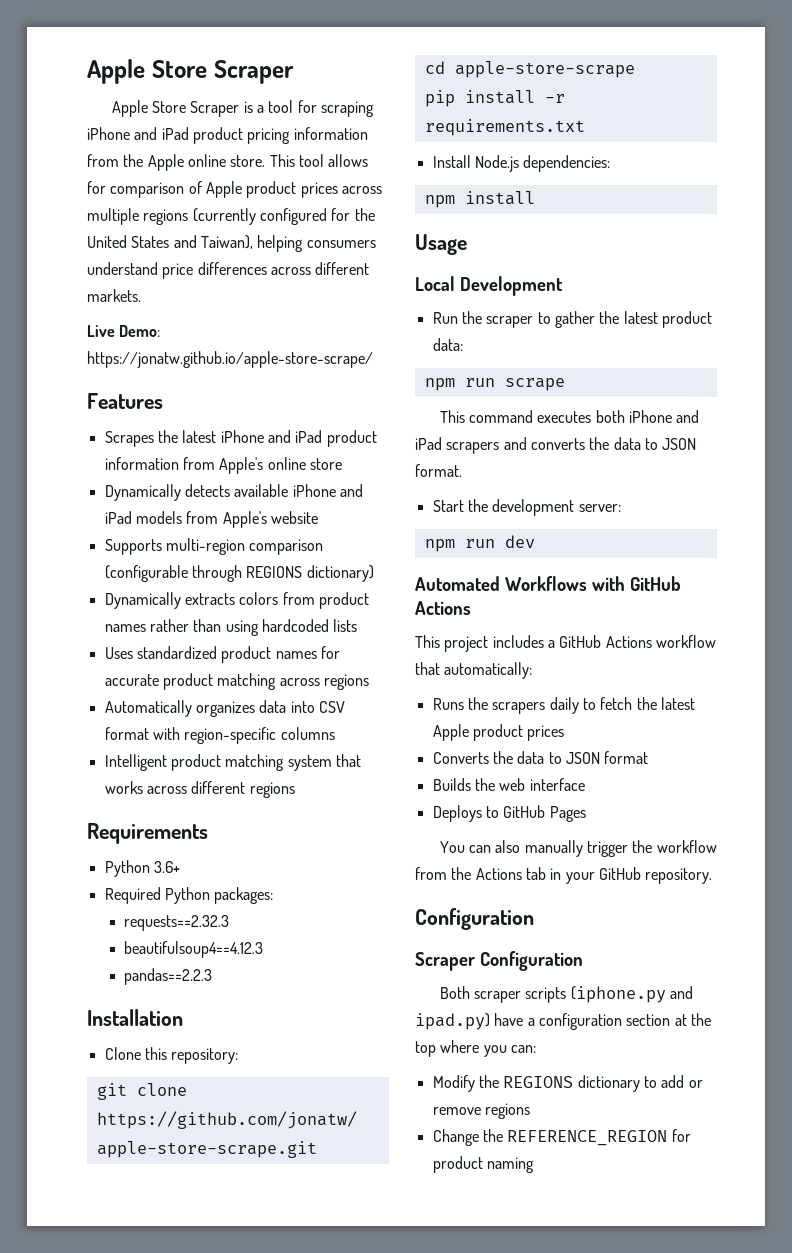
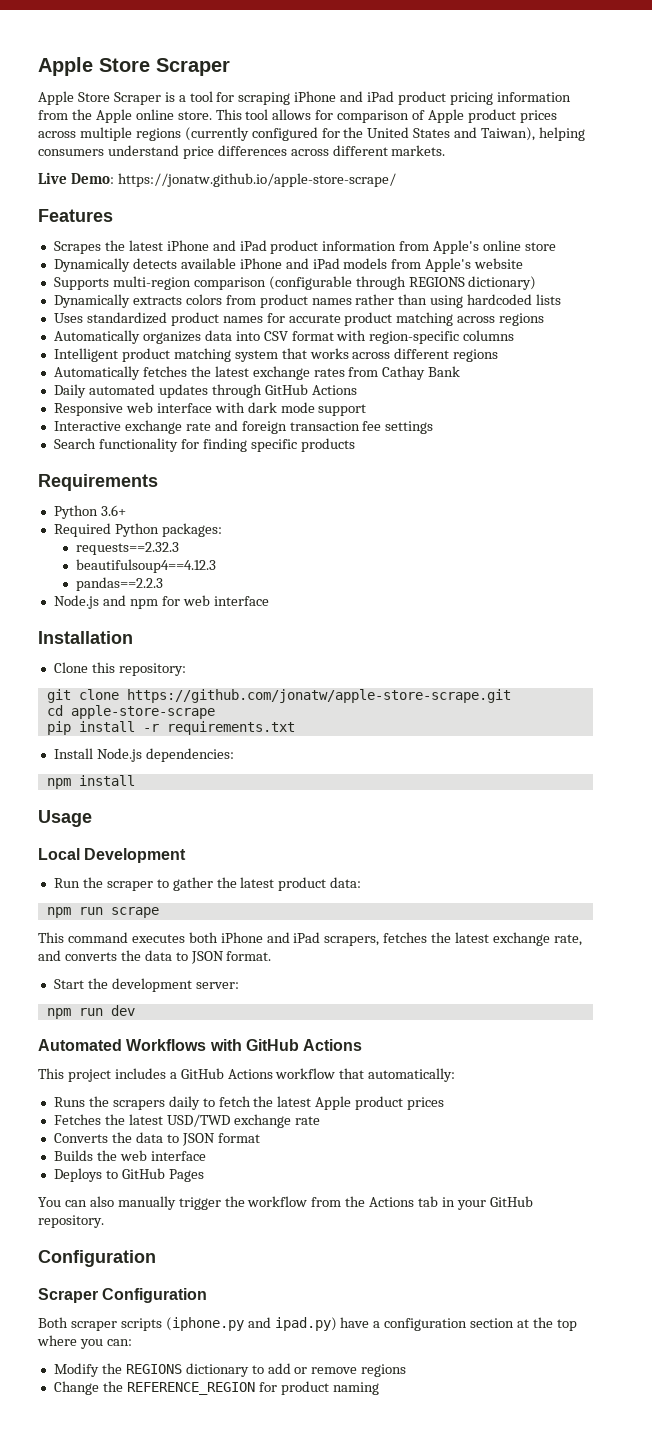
(295, 790) none -> [53,366,461,380] [53,384,357,398] [53,402,367,416] [53,420,434,434] [53,438,355,452] // Automatically fetches the latest exchange rates from Cathay Bank // Daily automated updates through GitHub Actions // Responsive web interface with dark mode support // Interactive exchange rate and foreign transaction fee settings // Search functionality for finding specific products
(213, 976) none -> [53,595,269,609] // Node.js and npm for web interface
[446,442,500,454] scrapers -> [324,932,582,946] scrapers, fetches the latest exchange rate,
(565, 733) none -> [53,1114,320,1128] // Fetches the latest USD/TWD exchange rate

